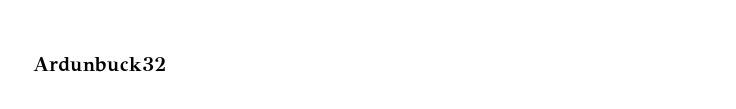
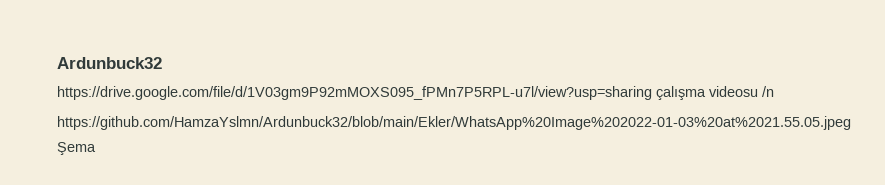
(166, 64) none -> [57,86,774,100] [57,116,851,130] [57,142,96,155] // https://drive.google.com/file/d/1V03gm9P92mMOXS095_fPMn7P5RPL-u7l/view?usp=sharing çalışma videosu /n // https://github.com/HamzaYslmn/Ardunbuck32/blob/main/Ekler/WhatsApp%20Image%202022-01-03%20at%2021.55.05.jpeg Şema

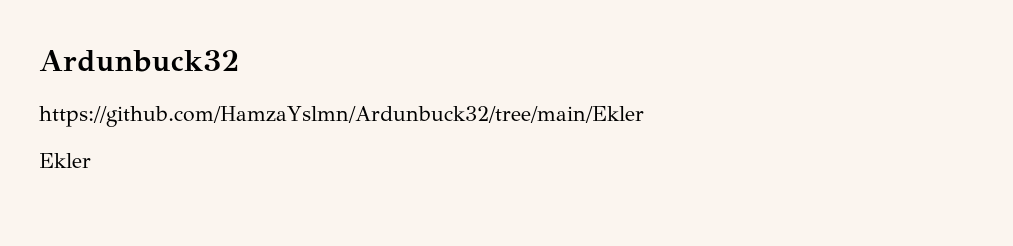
[57,86,774,100] [57,116,851,130] [57,142,96,155] https://drive.google.com/file/d/1V03gm9P92mMOXS095_fPMn7P5RPL-u7l/view?usp=sharing çalışma videosu /n // https://github.com/HamzaYslmn/Ardunbuck32/blob/main/Ekler/WhatsApp%20Image%202022-01-03%20at%2021.55.05.jpeg Şema -> [39,106,644,127] [39,153,91,168] https://github.com/HamzaYslmn/Ardunbuck32/tree/main/Ekler // Ekler

